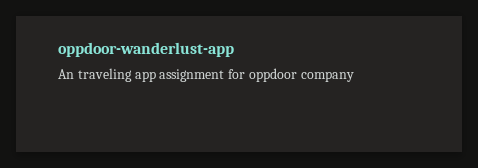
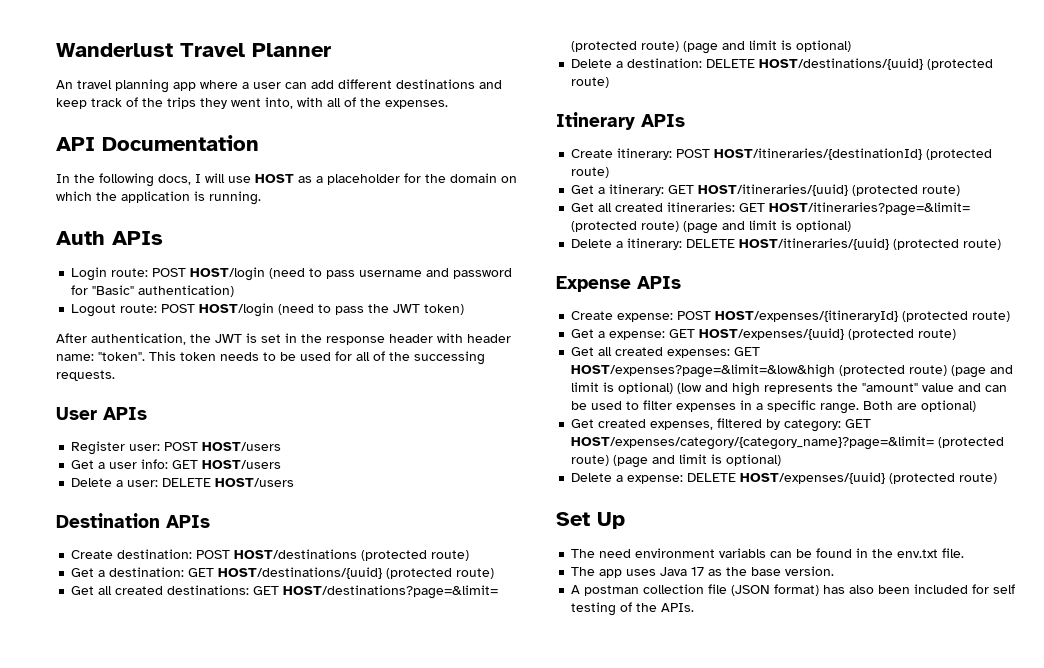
[58,42,234,57] [58,68,354,82] oppdoor-wanderlust-app // An traveling app assignment for oppdoor company -> [56,43,331,57] [56,79,502,93] [56,97,448,109] [56,135,259,151] [56,173,517,187] [56,191,261,205] [56,231,163,245] [71,267,513,281] [71,285,235,297] [71,303,465,317] [56,333,511,345] [56,351,485,365] [56,370,115,381] [56,407,147,420] [71,441,282,455] [71,459,282,469] [71,478,295,487] [56,513,210,528] [71,549,470,561] [71,567,495,579] [71,585,499,599] [571,40,852,54] [571,58,994,70] [571,77,610,88] [556,112,685,130] [571,148,993,160] [571,167,610,178] [571,184,961,196] [571,202,971,216] [571,220,852,234] [571,238,1002,250] [556,276,681,292] [571,310,1011,322] [571,328,957,340] [571,347,761,358] [571,364,1014,378] [571,382,1008,396] [571,400,977,414] [571,418,872,432] [571,436,1005,450] [571,454,782,468] [571,472,998,484] [556,512,625,529] [571,548,965,558] [571,566,835,578] [571,584,1016,596] [571,602,695,616] Wanderlust Travel Planner // An travel planning app where a user can add different destinations and keep track of the trips they went into, with all of the expenses. // API Documentation // In the following docs, I will use HOST as a placeholder for the domain on which the application is running. // Auth APIs // Login route: POST HOST/login (need to pass username and password for "Basic" authentication) // Logout route: POST HOST/login (need to pass the JWT token) // After authentication, the JWT is set in the response header with header name: "token". This token needs to be used for all of the successing requests. // User APIs // Register user: POST HOST/users // Get a user info: GET HOST/users // Delete a user: DELETE HOST/users // Destination APIs // Create destination: POST HOST/destinations (protected route) // Get a destination: GET HOST/destinations/{uuid} (protected route) // Get all created destinations: GET HOST/destinations?page=&limit= (protected route) (page and limit is optional) // Delete a destination: DELETE HOST/destinations/{uuid} (protected route) // Itinerary APIs // Create itinerary: POST HOST/itineraries/{destinationId} (protected route) // Get a itinerary: GET HOST/itineraries/{uuid} (protected route) // Get all created itineraries: GET HOST/itineraries?page=&limit= (protected route) (page and limit is optional) // Delete a itinerary: DELETE HOST/itineraries/{uuid} (protected route) // Expense APIs // Create expense: POST HOST/expenses/{itineraryId} (protected route) // Get a expense: GET HOST/expenses/{uuid} (protected route) // Get all created expenses: GET HOST/expenses?page=&limit=&low&high (protected route) (page and limit is optional) (low and high represents the "amount" value and can be used to filter expenses in a specific range. Both are optional) // Get created expenses, filtered by category: GET HOST/expenses/category/{category_name}?page=&limit= (protected route) (page and limit is optional) // Delete a expense: DELETE HOST/expenses/{uuid} (protected route) // Set Up // The need environment variabls can be found in the env.txt file. // The app uses Java 17 as the base version. // A postman collection file (JSON format) has also been included for self testing of the APIs.

